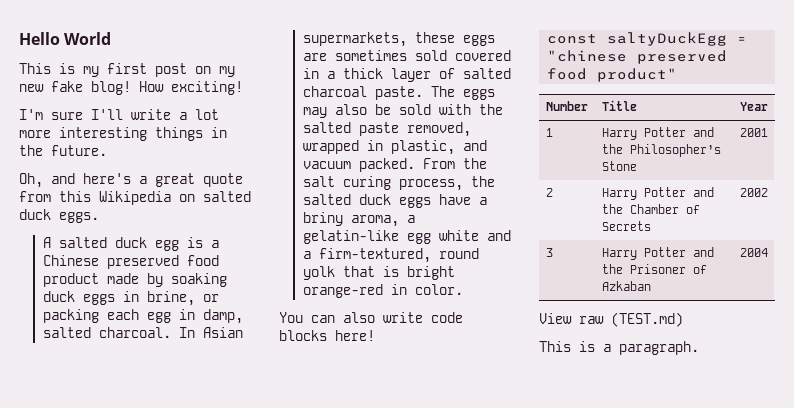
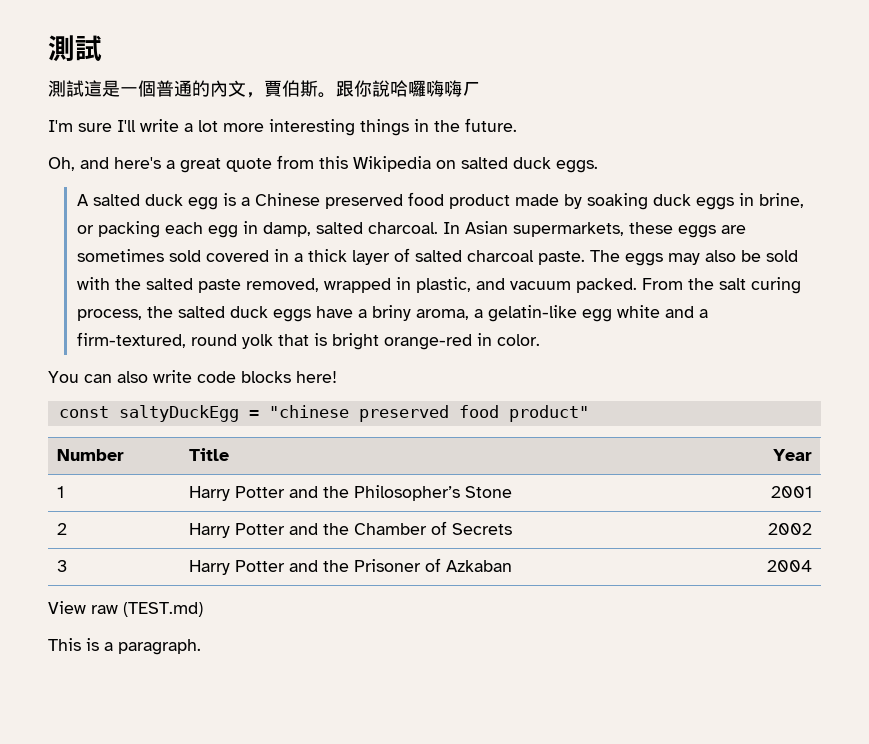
[19,32,112,45] [19,63,235,77] [19,81,243,95] Hello World // This is my first post on my new fake blog! How exciting! -> [48,35,102,62] [48,80,480,98] 測試 // 測試這是一個普通的內文，賈伯斯。跟你說哈囉嗨嗨ㄏ

